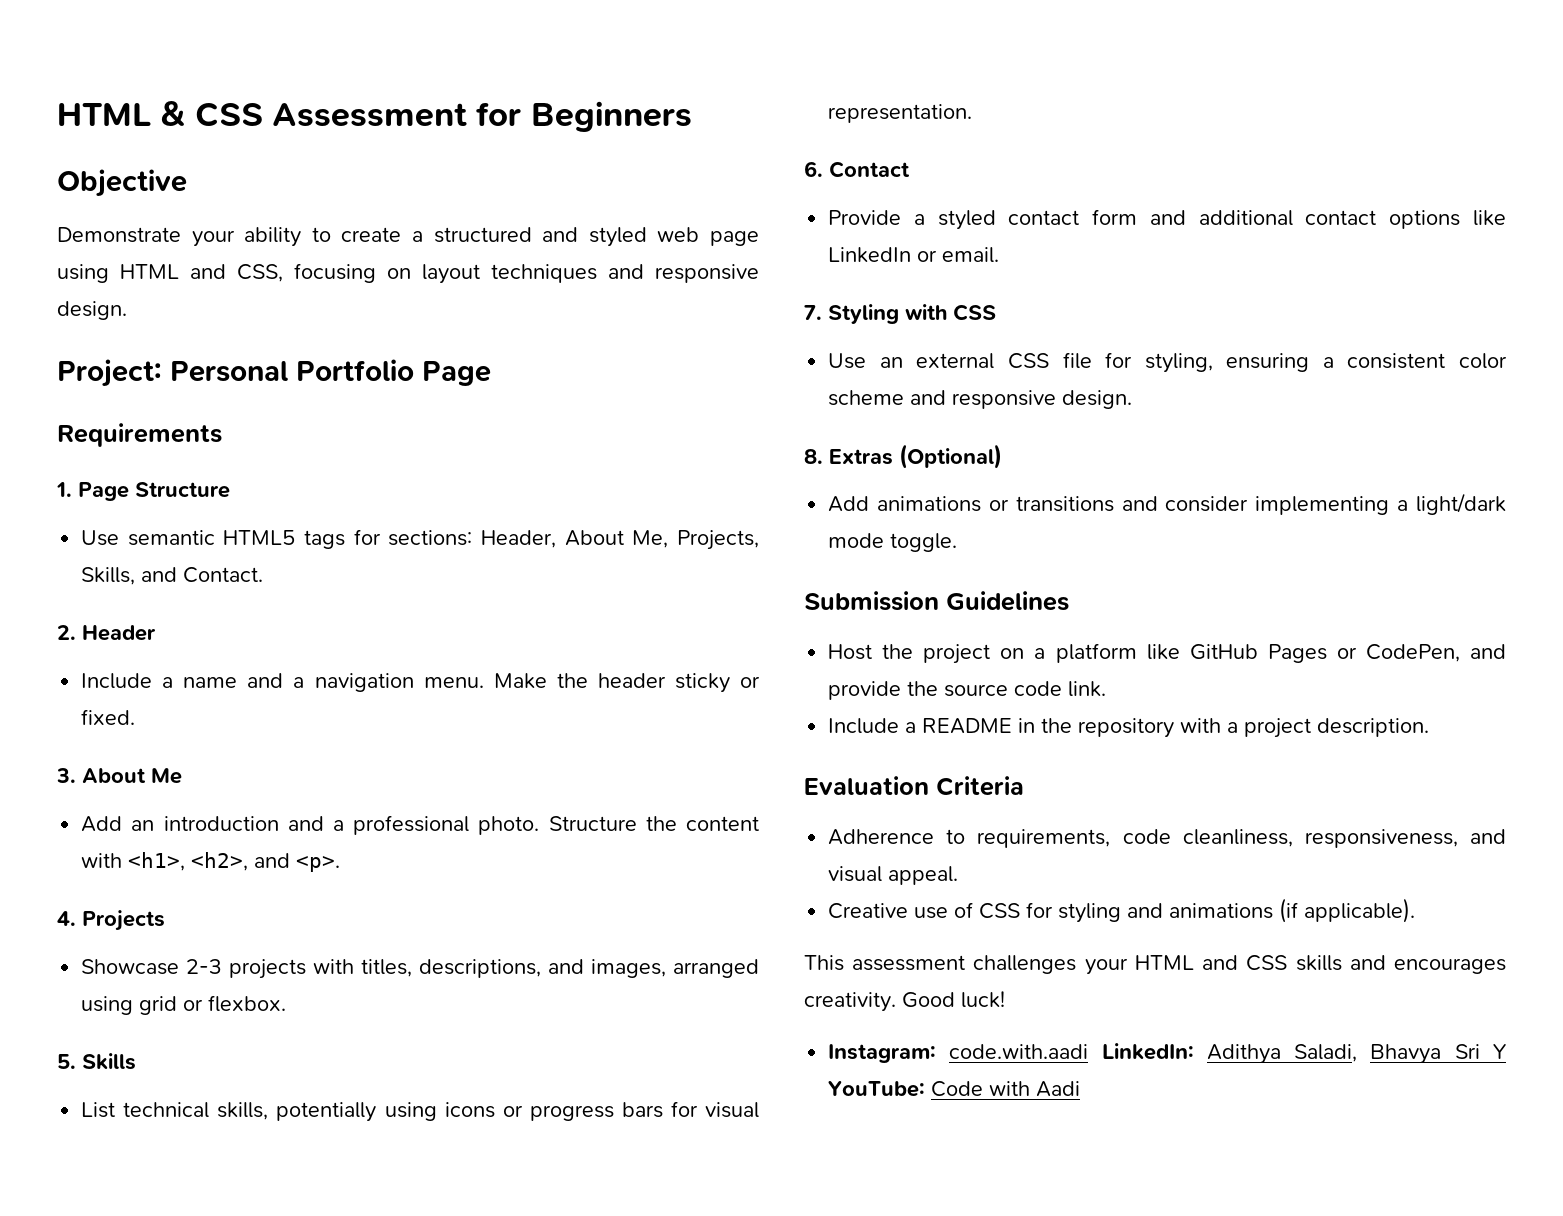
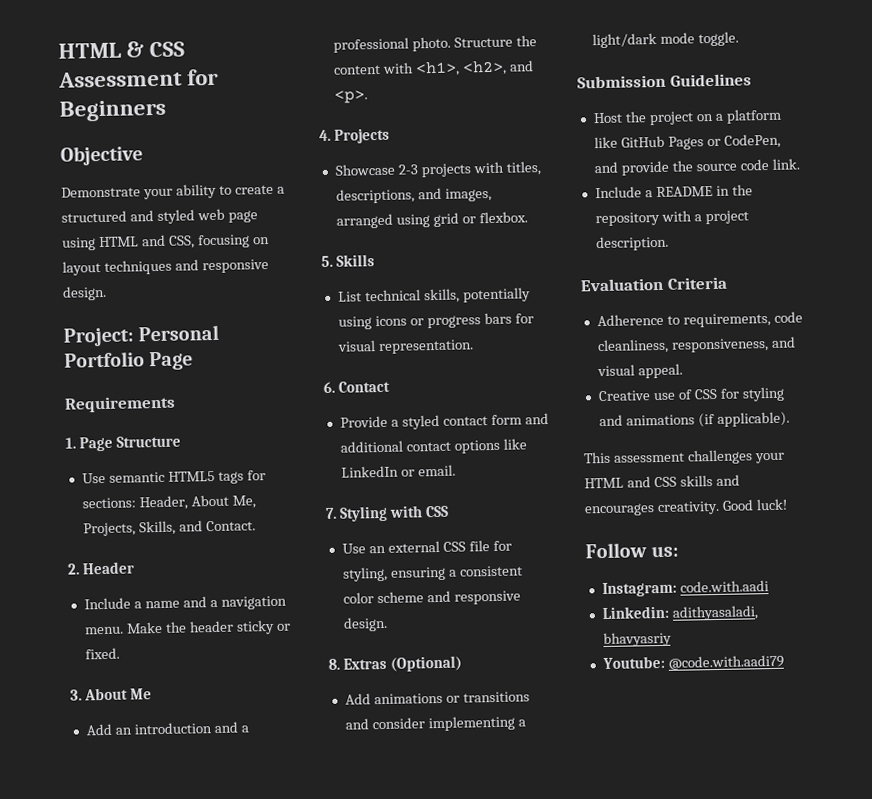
(1005, 999) none -> [585,542,680,559] // Follow us:
[1101,1043,1507,1064] [828,1081,1081,1097] LinkedIn: Adithya Saladi, Bhavya Sri Y YouTube: Code with Aadi -> [601,605,759,621] [602,631,672,648] [601,654,784,670] // Linkedin: adithyasaladi, bhavyasriy // Youtube: @code.with.aadi79

